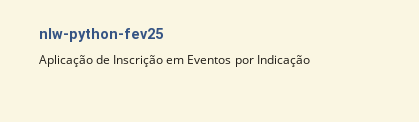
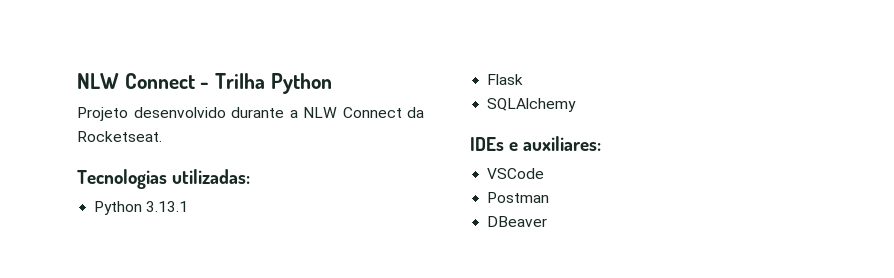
[39,28,164,42] [39,55,310,67] nlw-python-fev25 // Aplicação de Inscrição em Eventos por Indicação -> [77,73,332,94] [77,107,424,121] [77,131,162,142] [77,169,251,189] [94,201,189,215] [487,74,524,85] [487,98,577,112] [470,136,602,151] [487,168,545,179] [487,192,550,203] [487,216,548,227] NLW Connect - Trilha Python // Projeto desenvolvido durante a NLW Connect da Rocketseat. // Tecnologias utilizadas: // Python 3.13.1 // Flask // SQLAlchemy // IDEs e auxiliares: // VSCode // Postman // DBeaver

